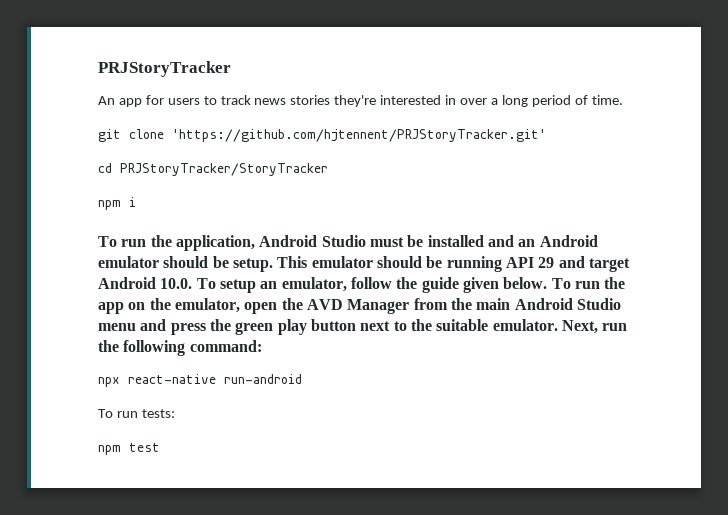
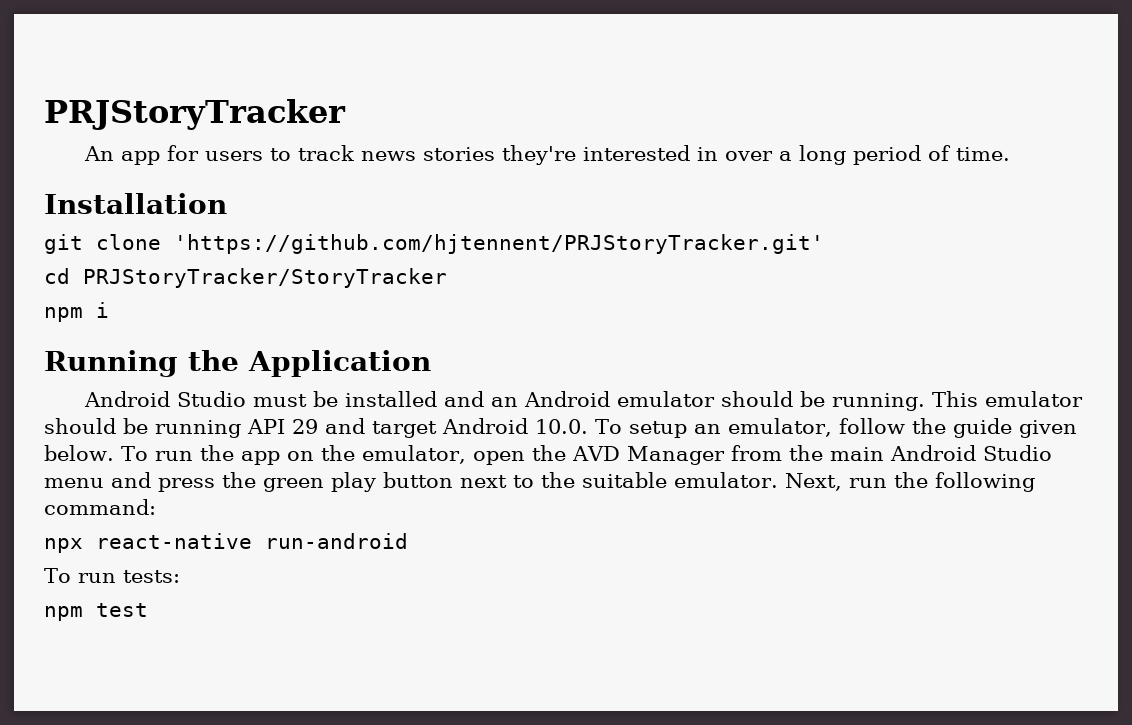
(623, 100) none -> [44,193,227,214] // Installation
[98,235,255,251] To run the application, -> [44,350,431,377] Running the Application //
[232,258,273,272] setup. -> [832,393,926,411] running.

